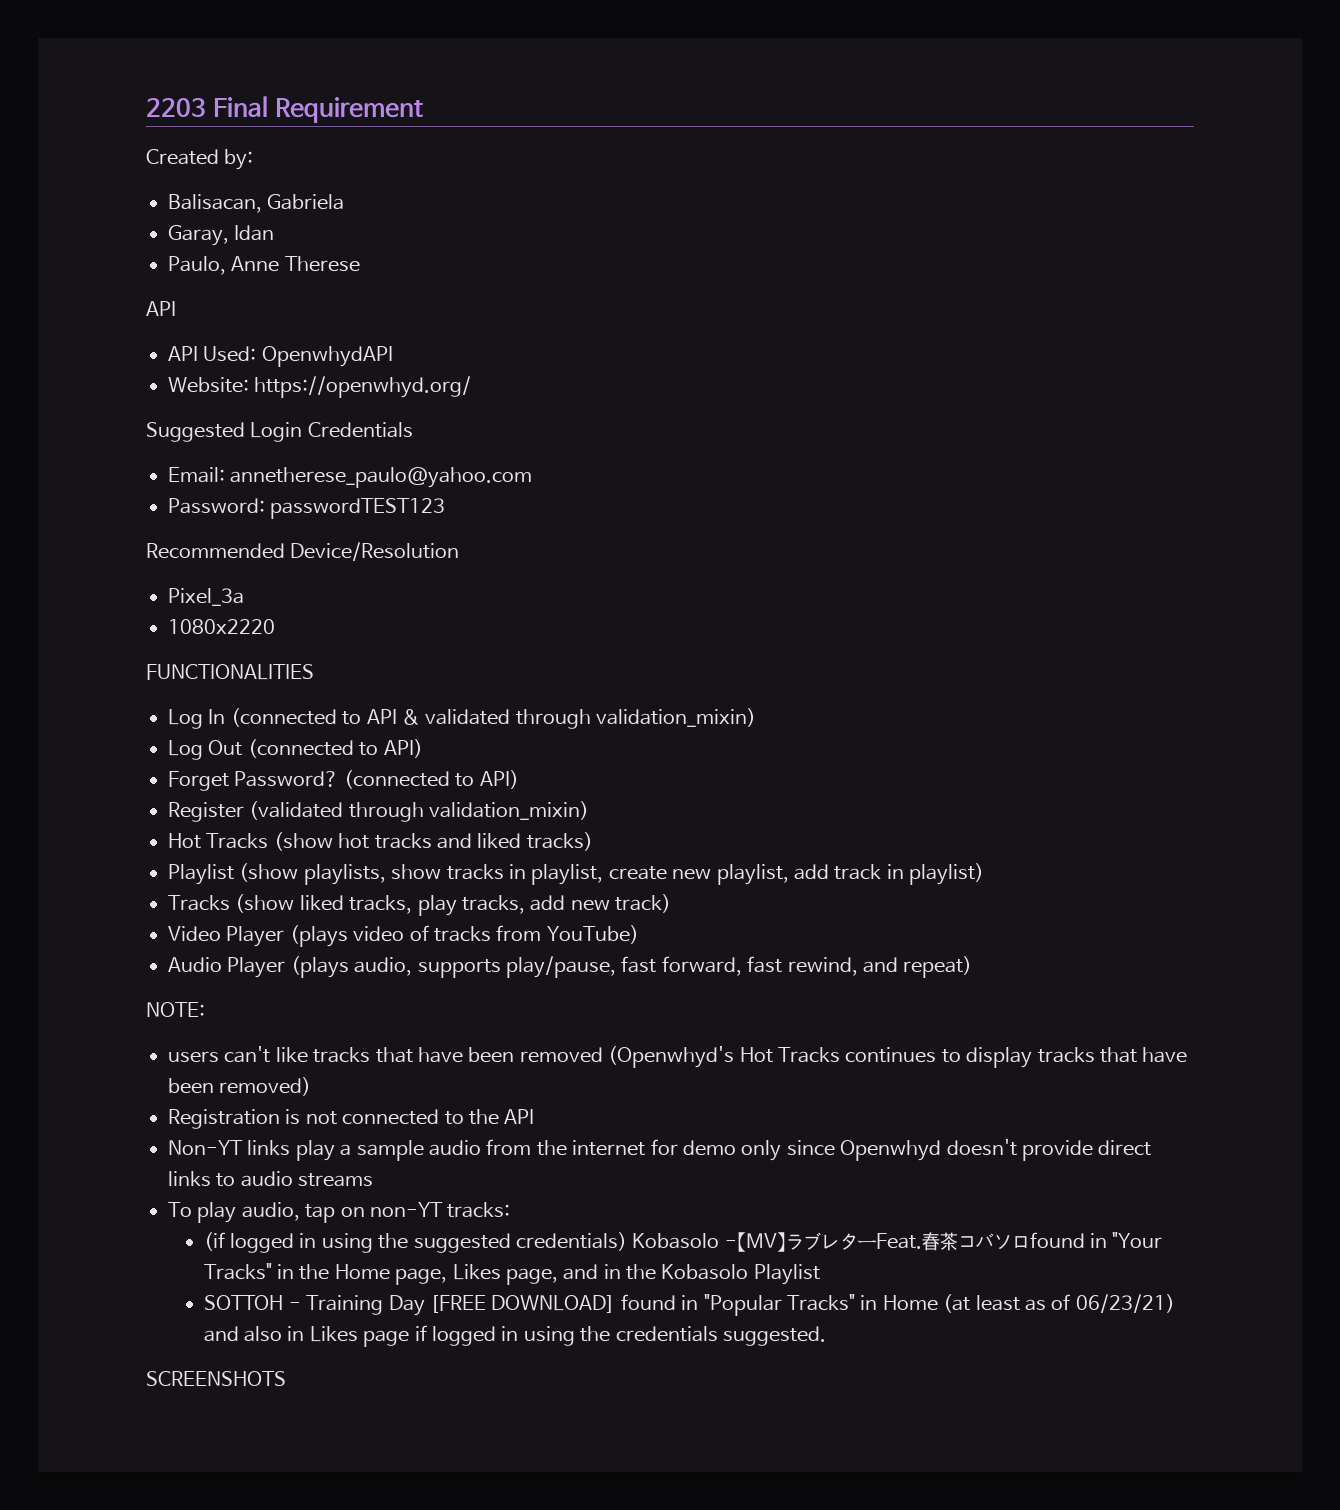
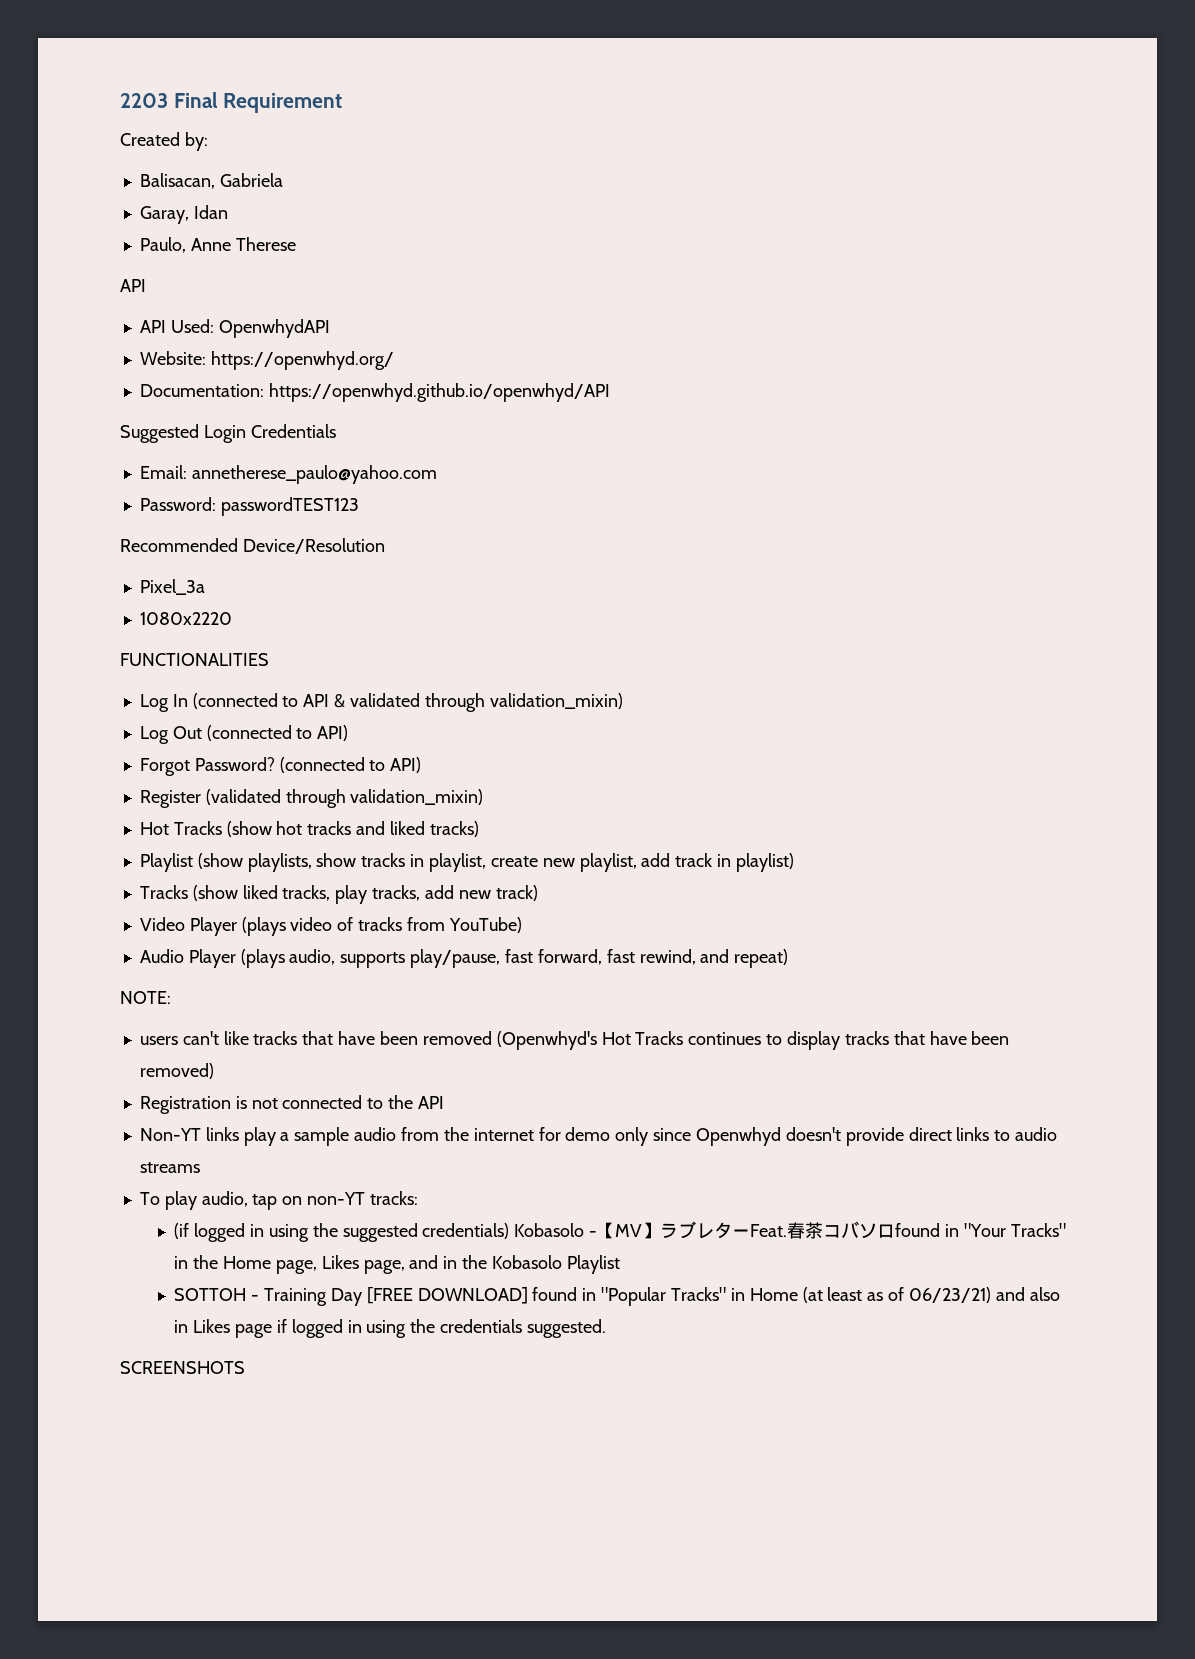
(472, 387) none -> [139,383,610,402] // Documentation: https://openwhyd.github.io/openwhyd/API
[168,771,229,791] Forget -> [139,758,190,776] Forgot

